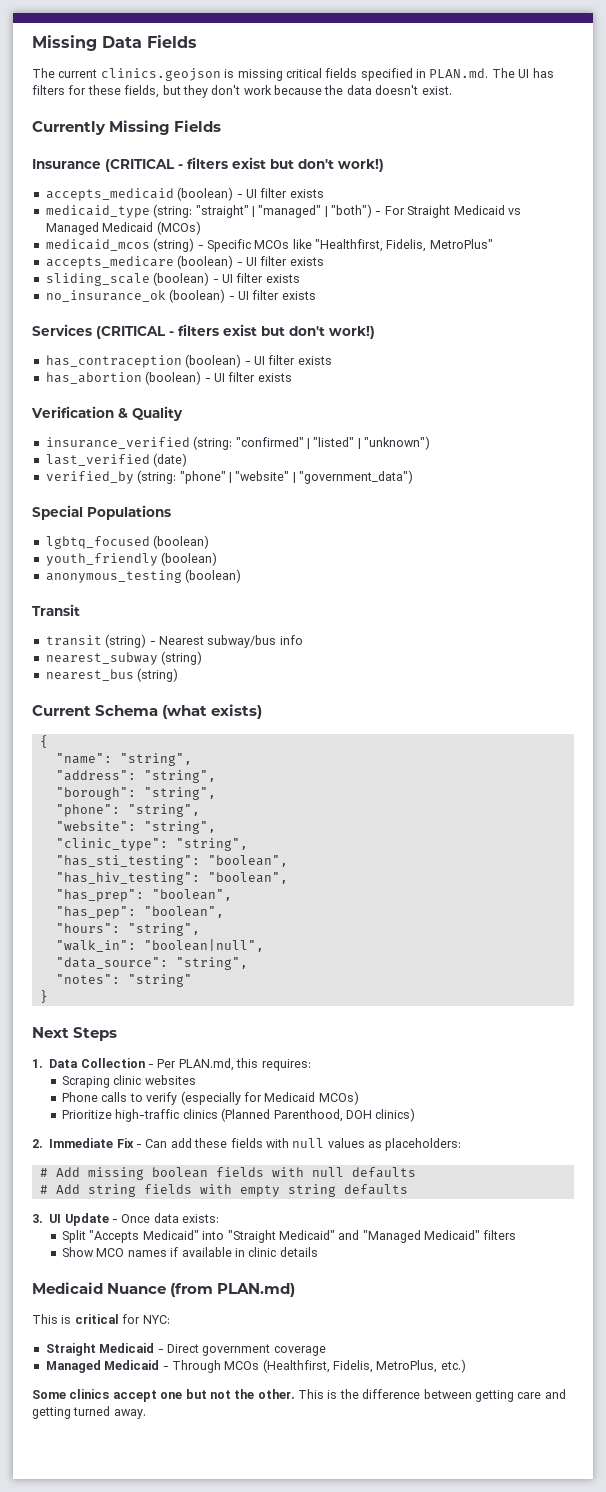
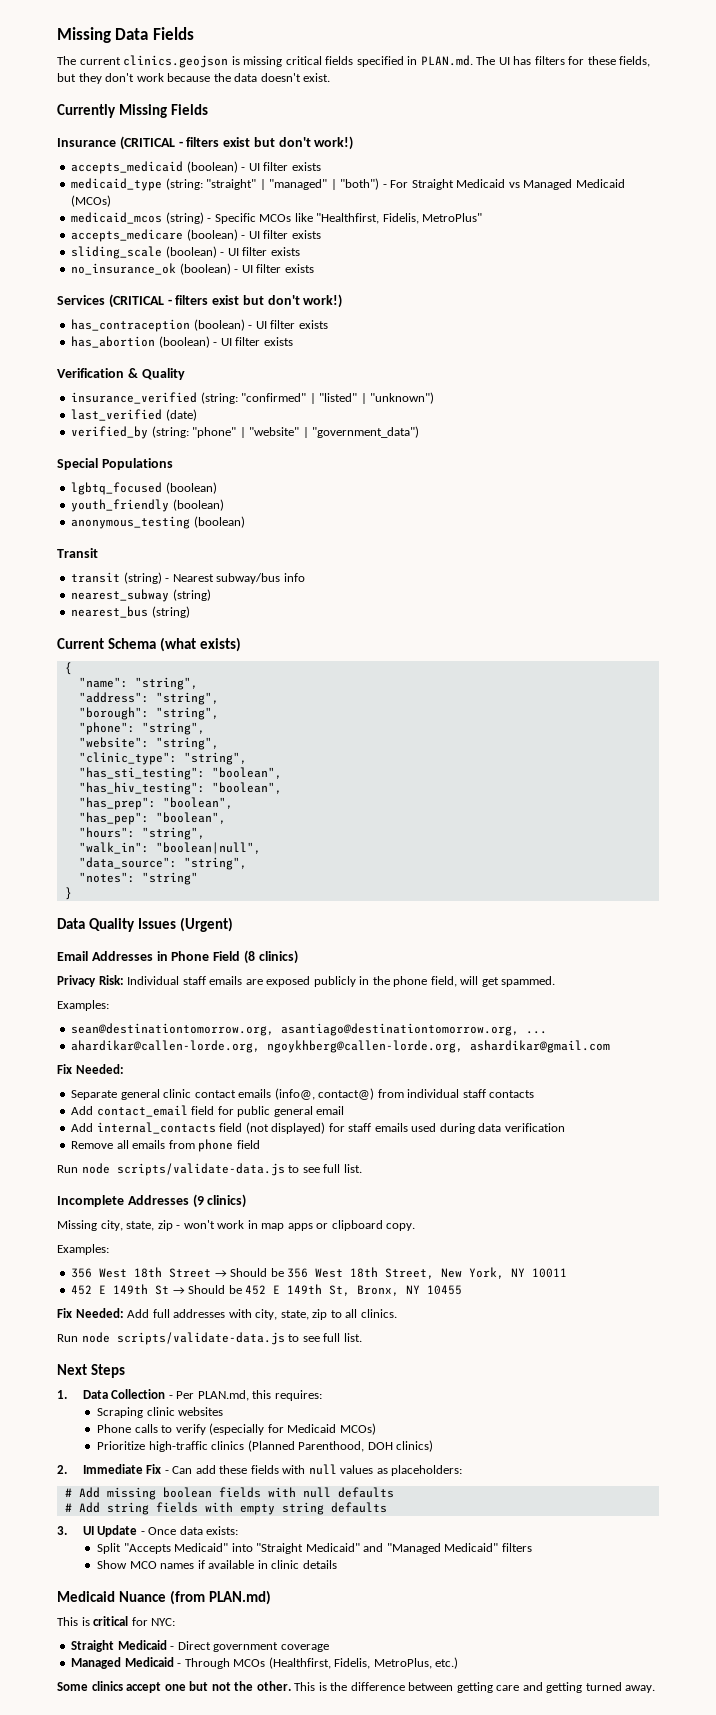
(48, 996) none -> [57,917,234,932] [57,950,298,964] [57,975,556,987] [57,1000,109,1011] [71,1023,548,1036] [71,1040,611,1053] [57,1064,124,1074] [71,1088,535,1100] [71,1105,345,1117] [71,1122,565,1134] [71,1139,260,1152] [57,1163,362,1176] [57,1194,247,1208] [57,1220,416,1231] [57,1244,109,1255] [71,1267,568,1279] [71,1284,463,1296] [57,1308,397,1320] [57,1332,362,1345] // Data Quality Issues (Urgent) // Email Addresses in Phone Field (8 clinics) // Privacy Risk: Individual staff emails are exposed publicly in the phone field, will get spammed. // Examples: // sean@destinationtomorrow.org, asantiago@destinationtomorrow.org, ... // ahardikar@callen-lorde.org, ngoykhberg@callen-lorde.org, ashardikar@gmail.com // Fix Needed: // Separate general clinic contact emails (info@, contact@) from individual staff contacts // Add contact_email field for public general email // Add internal_contacts field (not displayed) for staff emails used during data verification // Remove all emails from phone field // Run node scripts/validate-data.js to see full list. // Incomplete Addresses (9 clinics) // Missing city, state, zip - won't work in map apps or clipboard copy. // Examples: // 356 West 18th Street → Should be 356 West 18th Street, New York, NY 10011 // 452 E 149th St → Should be 452 E 149th St, Bronx, NY 10455 // Fix Needed: Add full addresses with city, state, zip to all clinics. // Run node scripts/validate-data.js to see full list.

